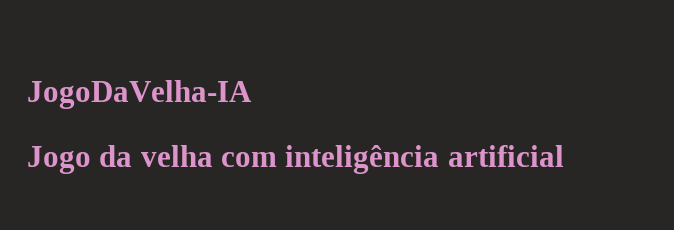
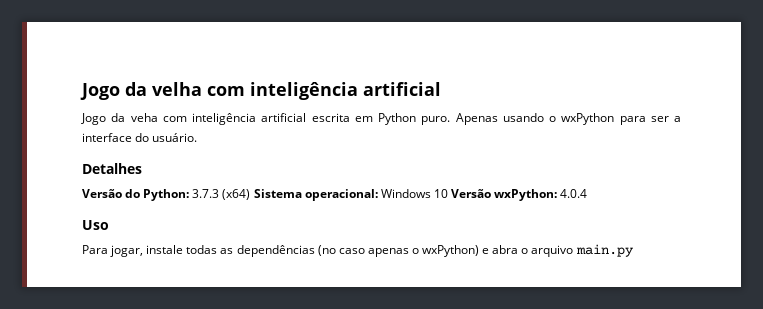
[27,80,252,109] JogoDaVelha-IA // -> (80, 91) none
(564, 156) none -> [81,113,681,125] [82,133,198,142] [82,163,142,174] [82,189,588,201] [82,220,109,230] [82,244,634,257] // Jogo da veha com inteligência artificial escrita em Python puro. Apenas usando o wxPython para ser a interface do usuário. // Detalhes // Versão do Python: 3.7.3 (x64) Sistema operacional: Windows 10 Versão wxPython: 4.0.4 // Uso // Para jogar, instale todas as dependências (no caso apenas o wxPython) e abra o arquivo main.py

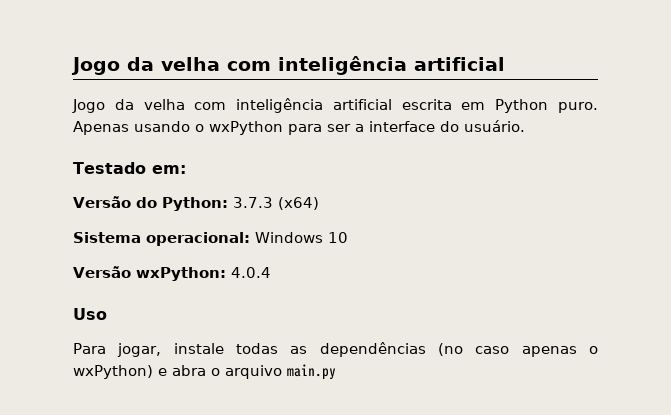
[130,113,158,122] veha -> [143,99,185,110] velha
[82,163,142,174] Detalhes -> [73,162,186,174] Testado em:
(251, 194) none -> (319, 203) //
(448, 193) none -> (348, 237) //

